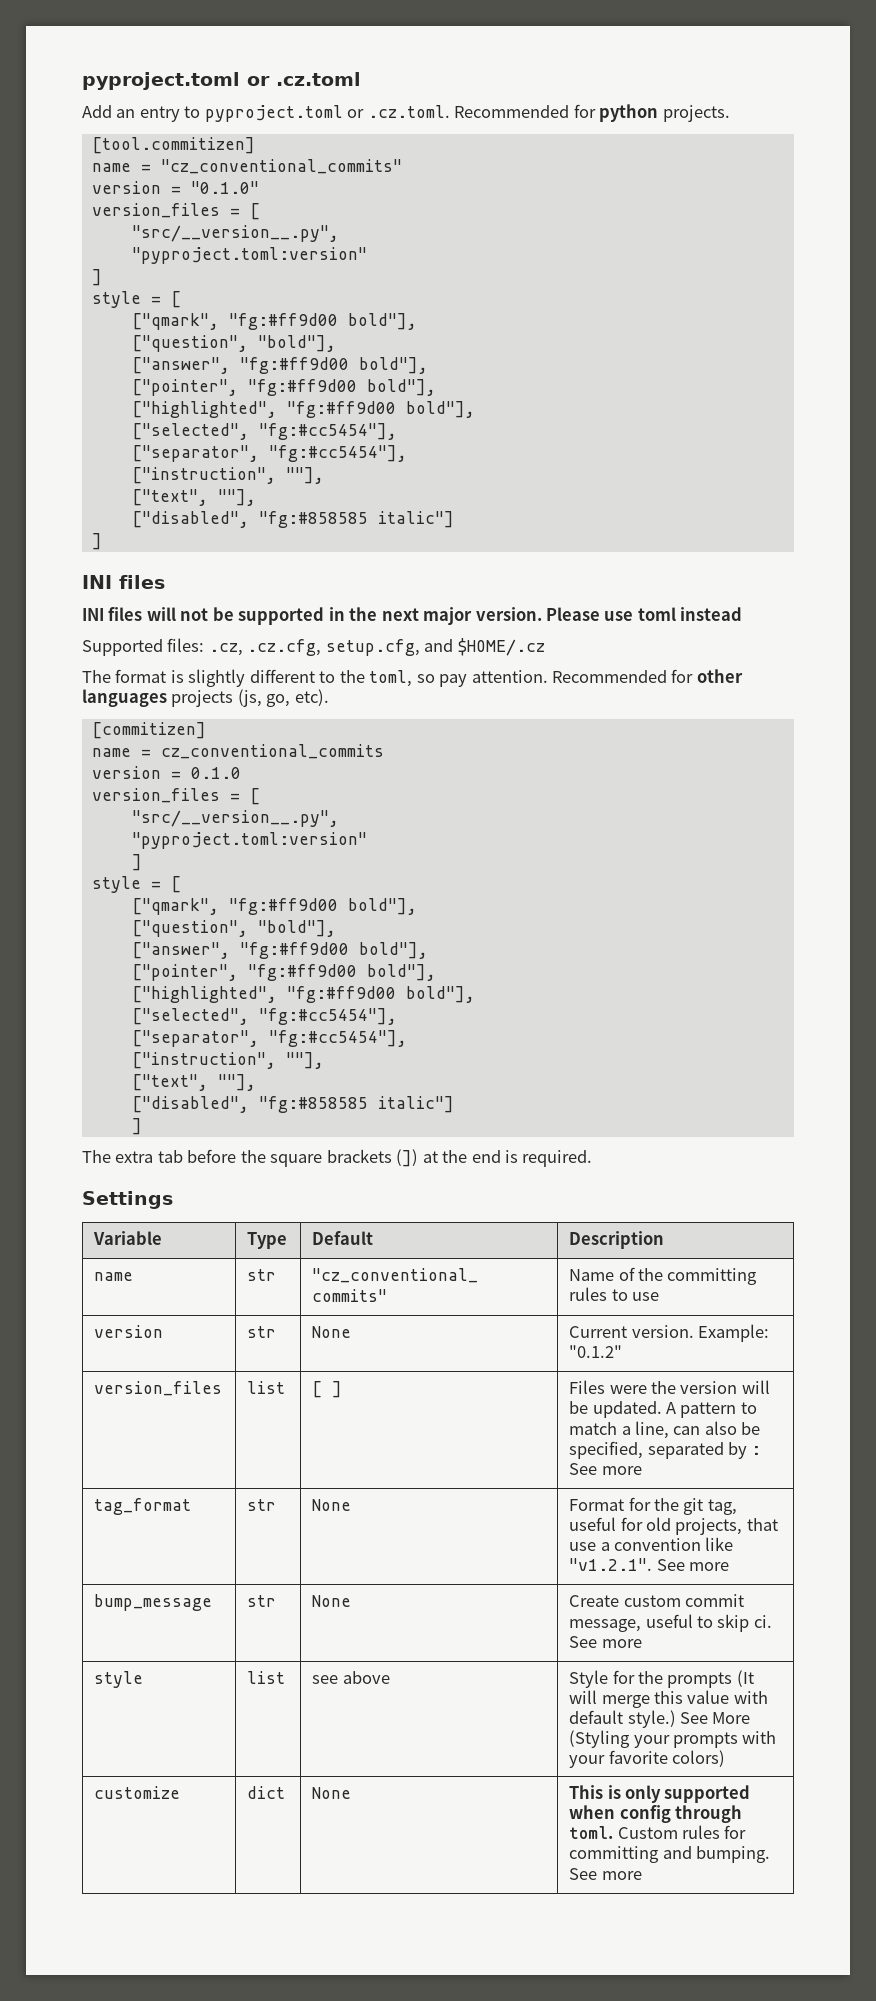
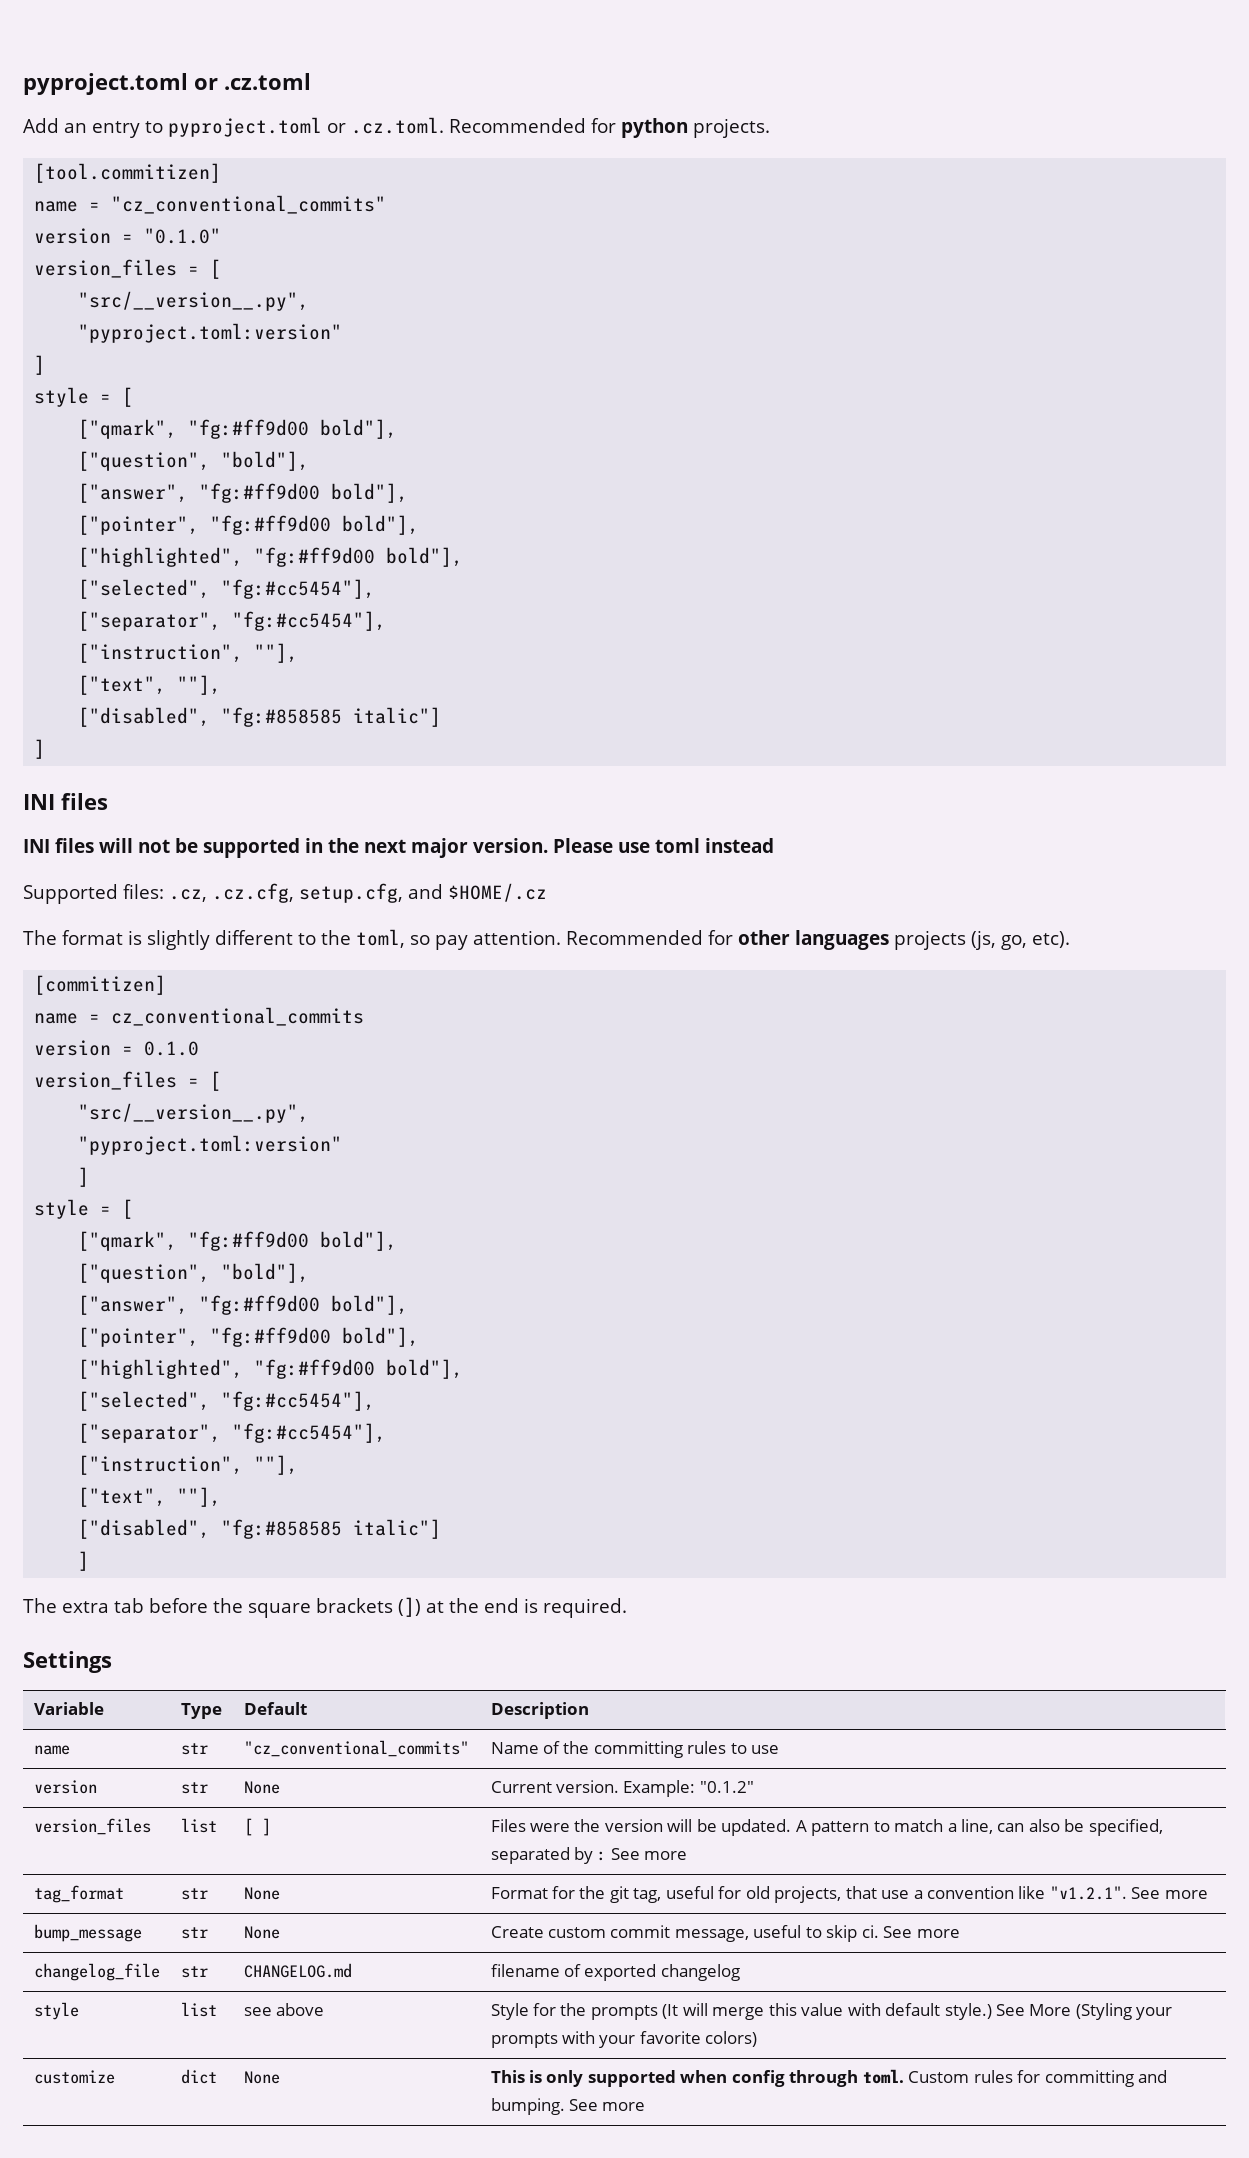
(642, 1643) none -> [33,1963,160,1981] [180,1966,208,1978] [243,1963,352,1978] [490,1964,740,1981] // changelog_file | str | CHANGELOG.md | filename of exported changelog

